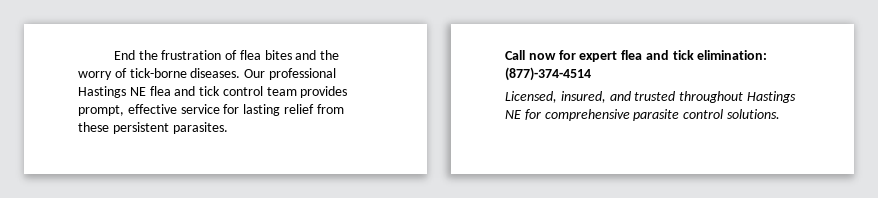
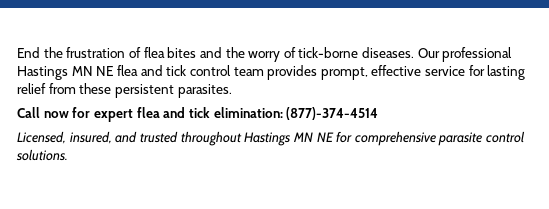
(126, 92) none -> [71,66,93,76] MN
(796, 97) none -> [292,132,313,142] MN

